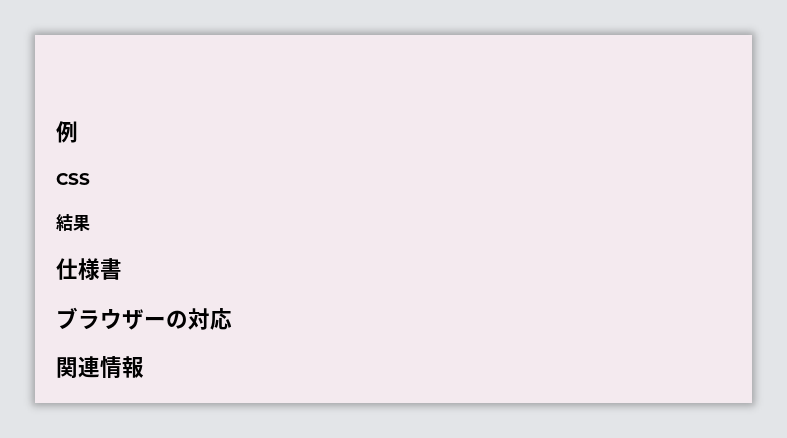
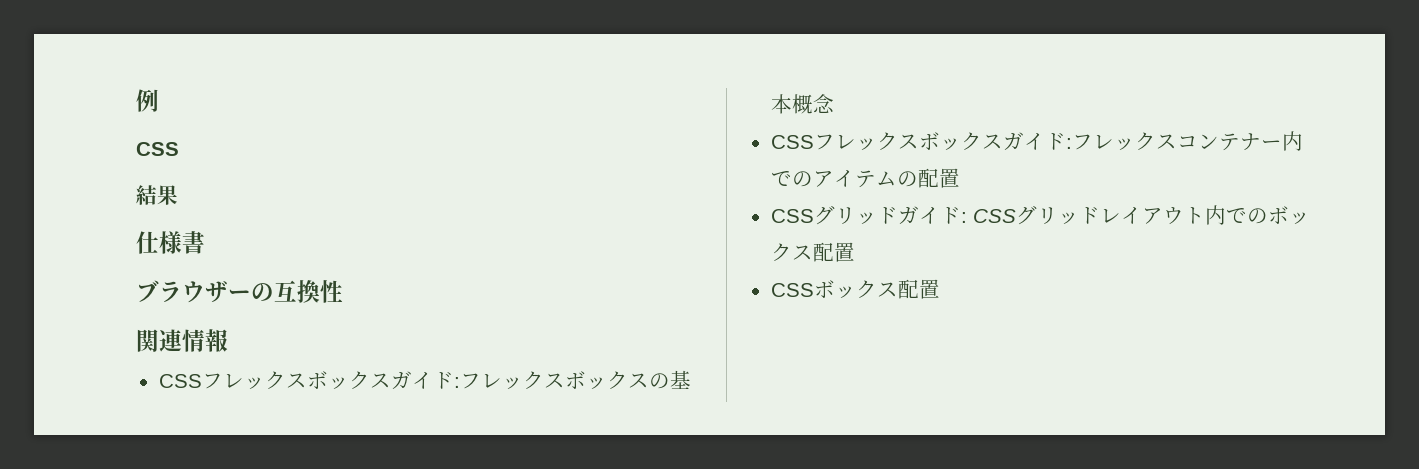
[188,308,232,330] 対応 -> [274,280,343,303] 互換性
(144, 367) none -> [158,370,691,390] [770,94,834,114] [770,131,1303,151] [770,168,960,188] [770,205,1310,225] [770,242,855,262] [770,279,940,299] // CSSフレックスボックスガイド:フレックスボックスの基本概念 // CSSフレックスボックスガイド:フレックスコンテナー内でのアイテムの配置 // CSSグリッドガイド: CSSグリッドレイアウト内でのボックス配置 // CSSボックス配置

